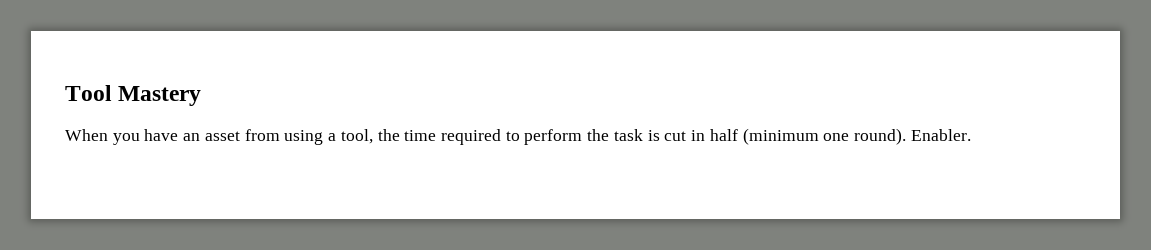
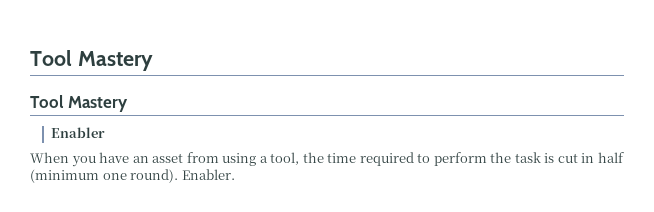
[65,85,202,106] Tool Mastery -> [30,50,153,71] [30,95,128,112] [50,127,105,138] Tool Mastery // Tool Mastery // Enabler

